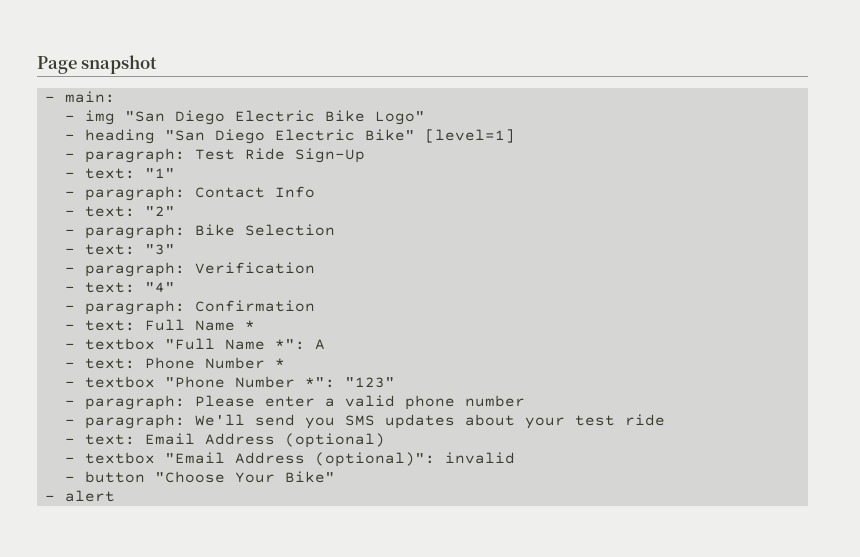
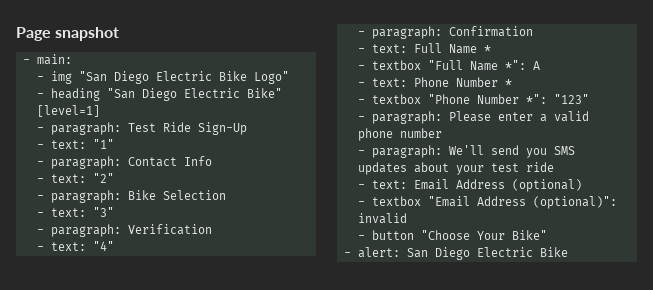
[64,490,115,502] alert -> [357,247,568,260] alert: San Diego Electric Bike

